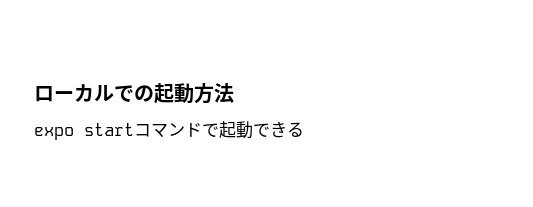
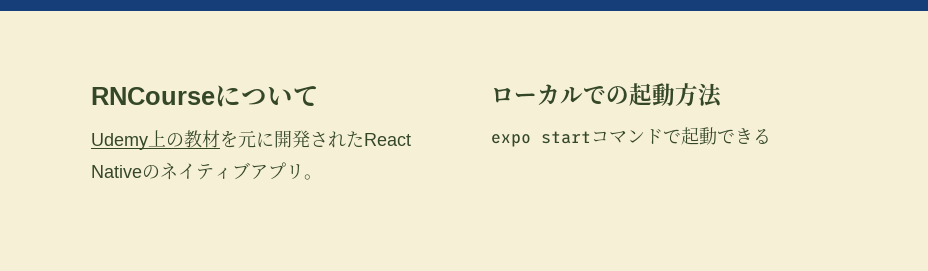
(34, 93) none -> [91,85,319,107] [91,130,411,150] [91,162,322,180] RNCourseについて // Udemy上の教材を元に開発されたReact Nativeのネイティブアプリ。 //

